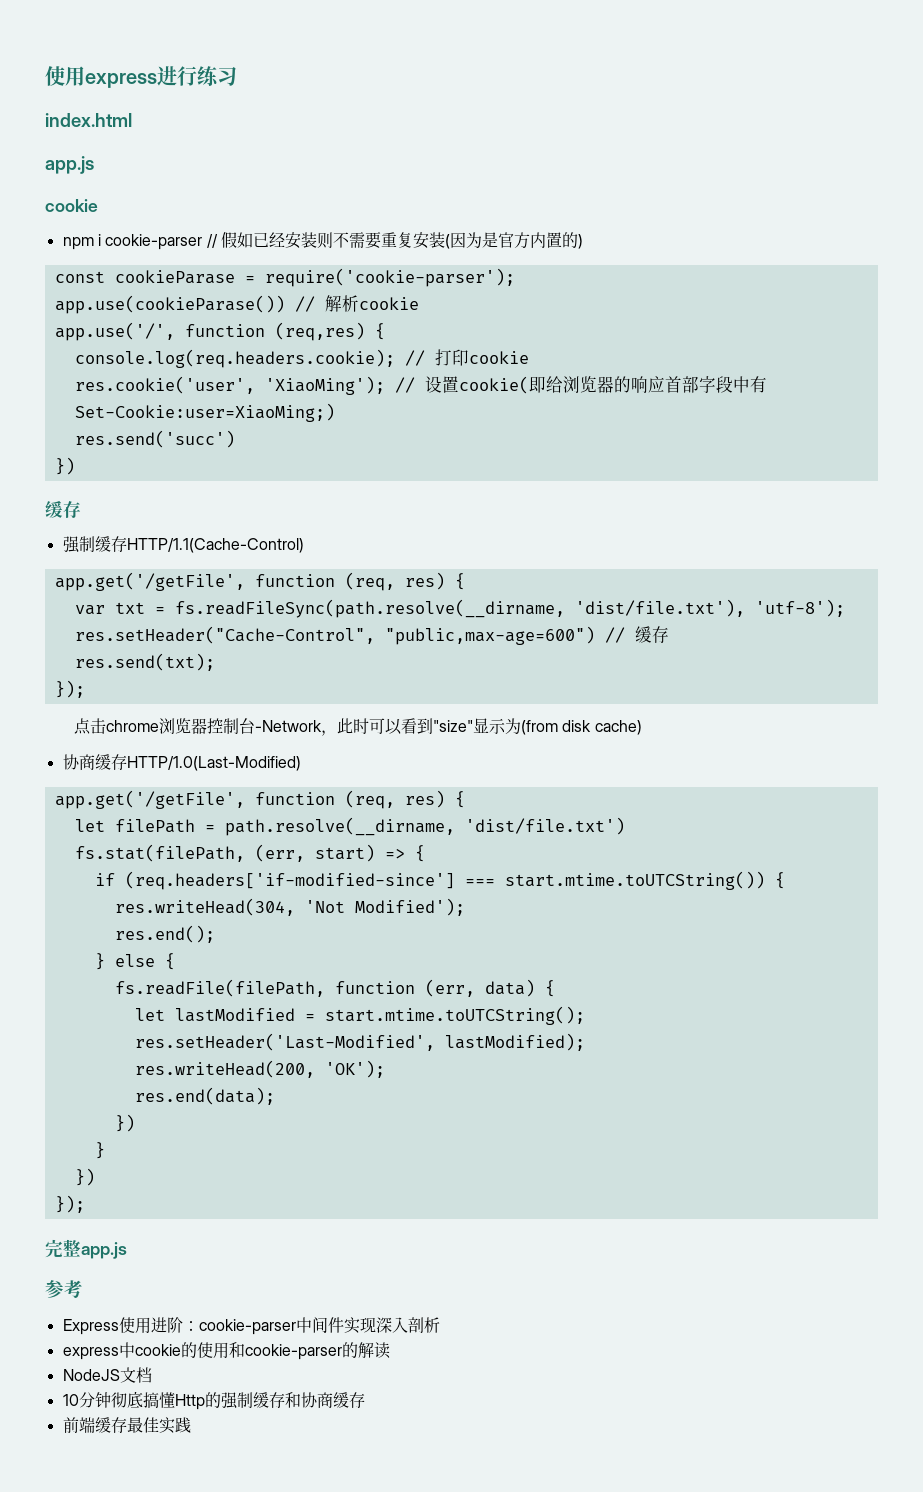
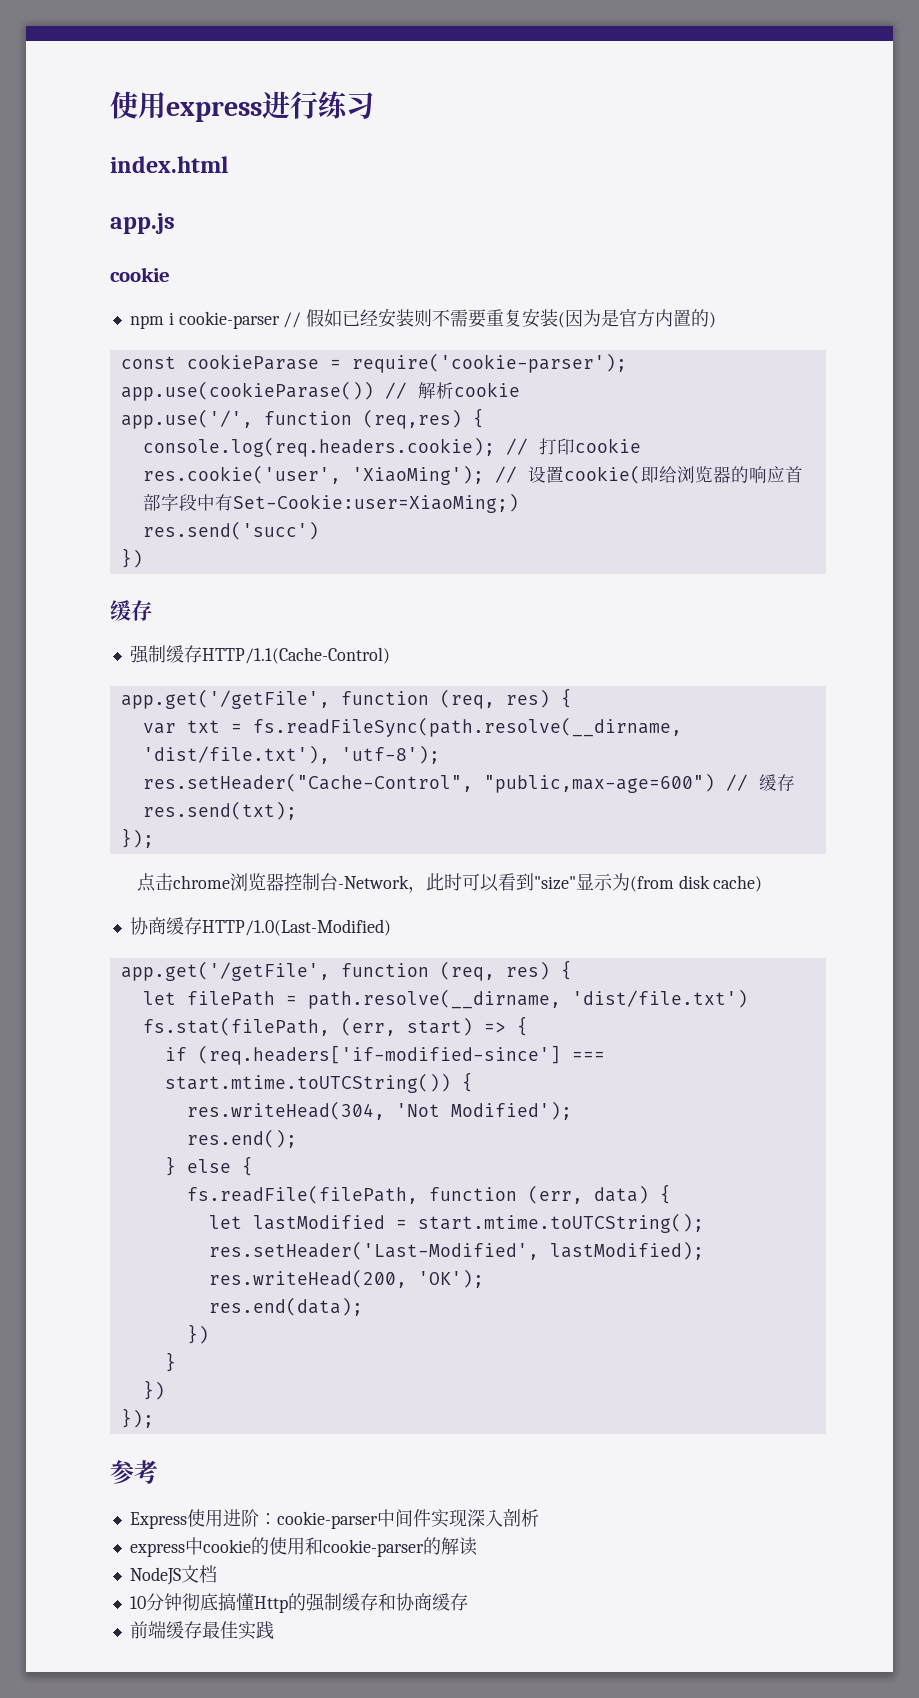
[45,1239,127,1259] // 完整app.js -> (154, 1418) none

